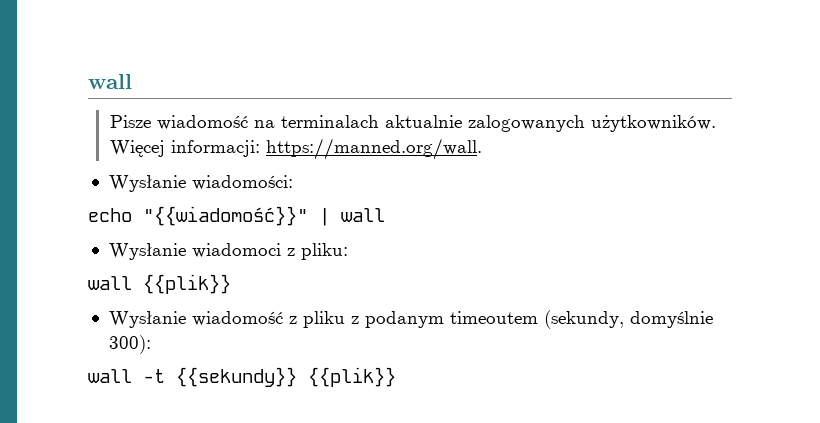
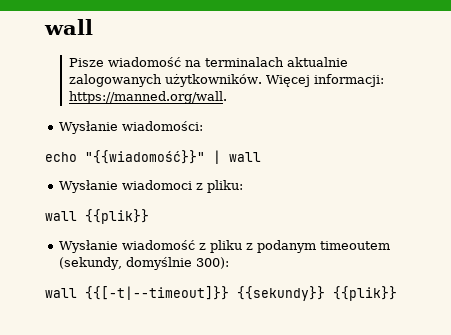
[143,369,165,383] -t -> [85,286,229,300] {{[-t|--timeout]}}

